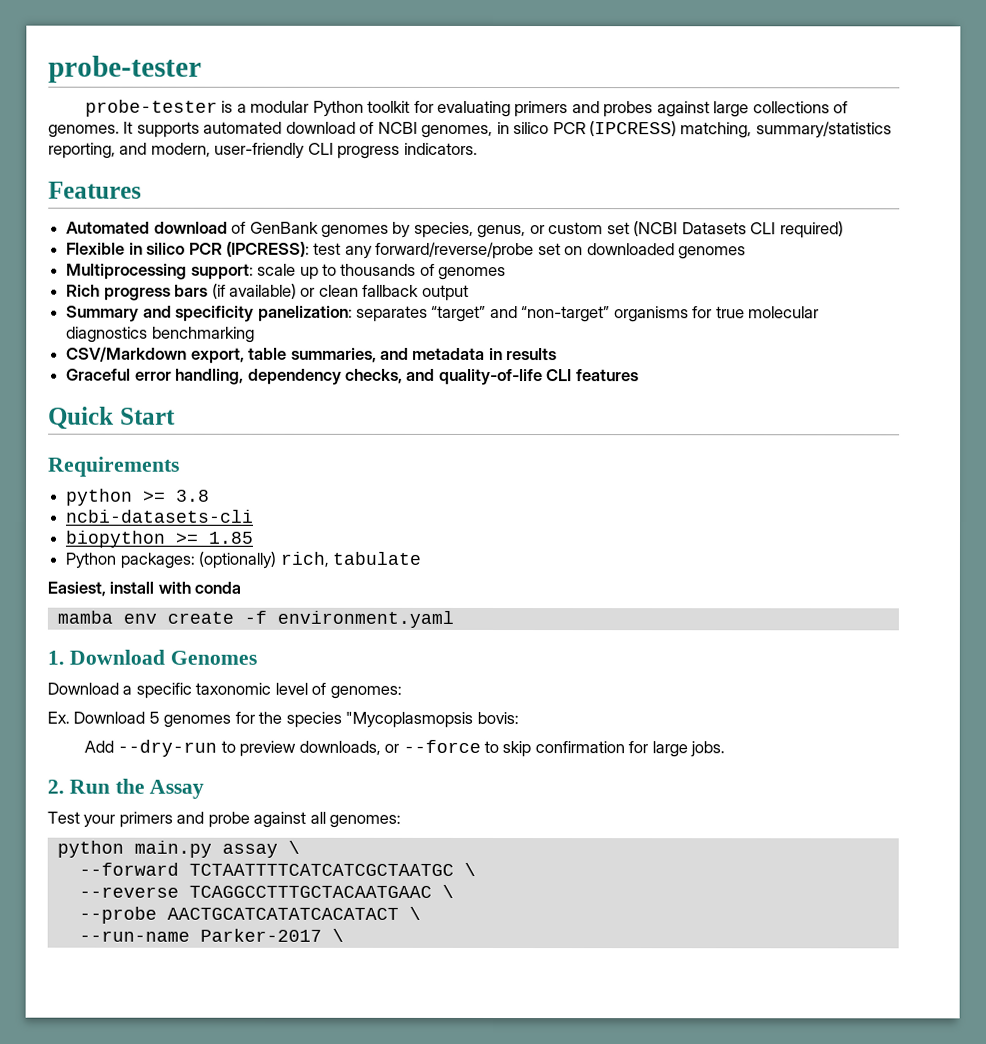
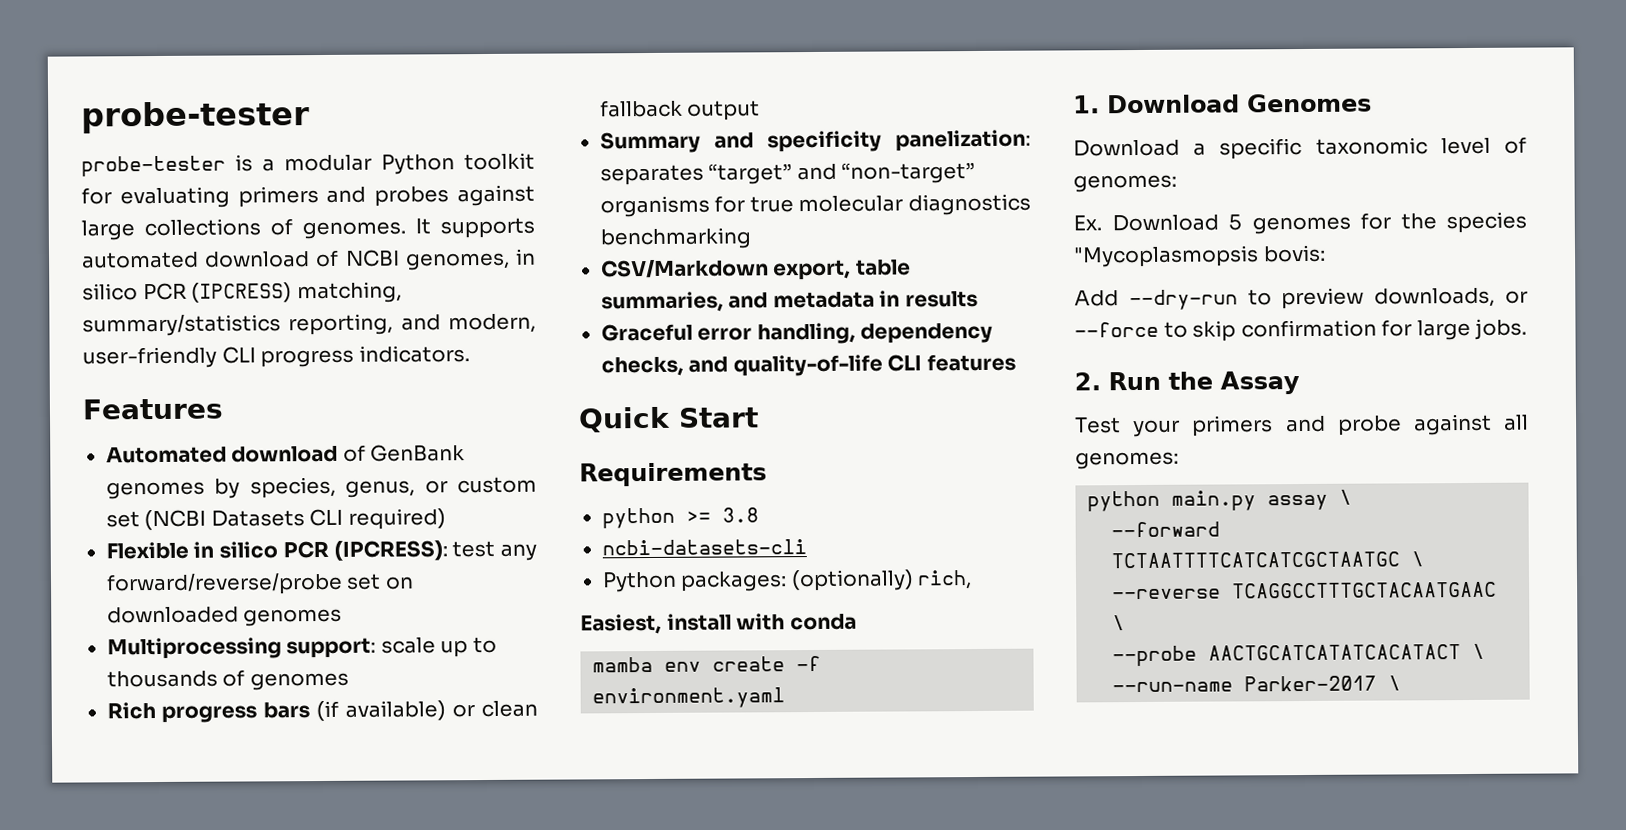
[65,530,254,548] // biopython >= 1.85 -> (807, 547) none
[331,551,421,565] tabulate -> (973, 580) none

